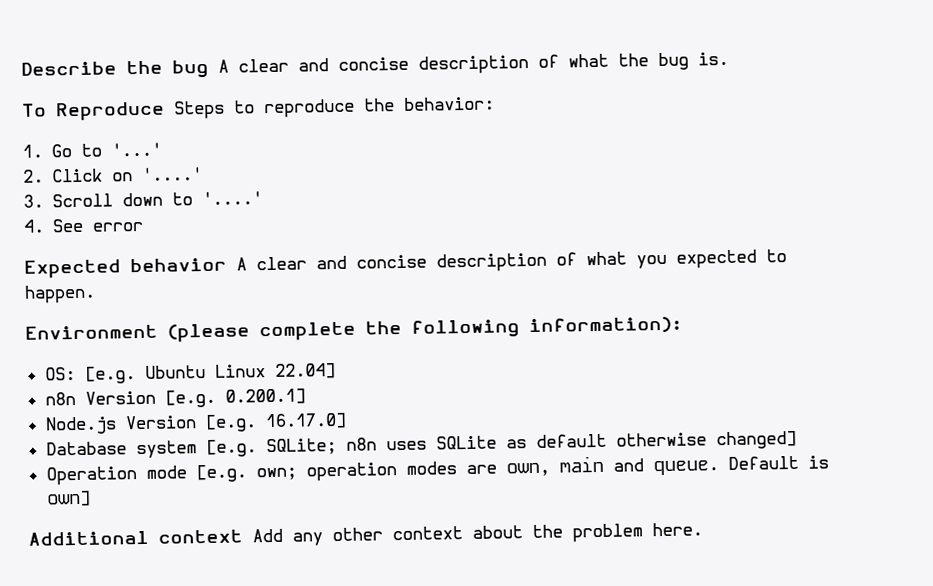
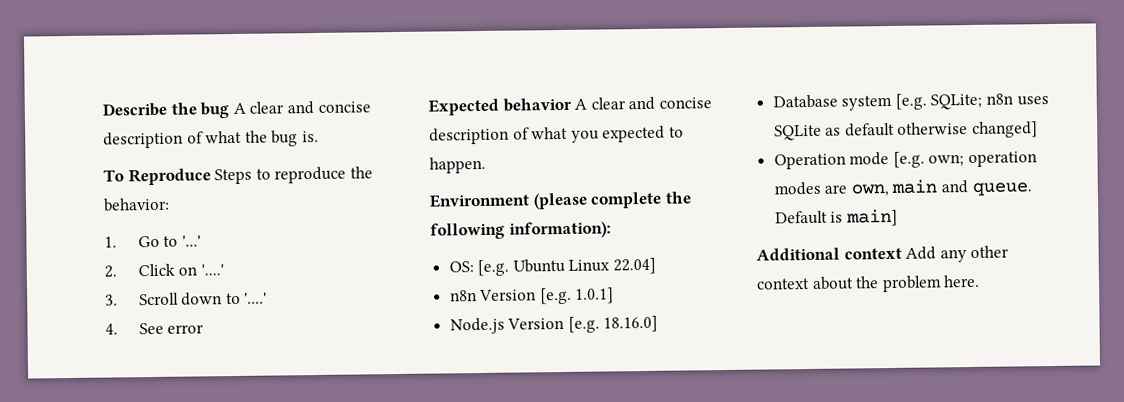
[224,388,306,405] 0.200.1] -> [575,287,615,304] 1.0.1]
[264,412,347,430] 16.17.0] -> [603,315,659,333] 18.16.0]
[45,490,91,507] own] -> [845,208,898,227] main]

